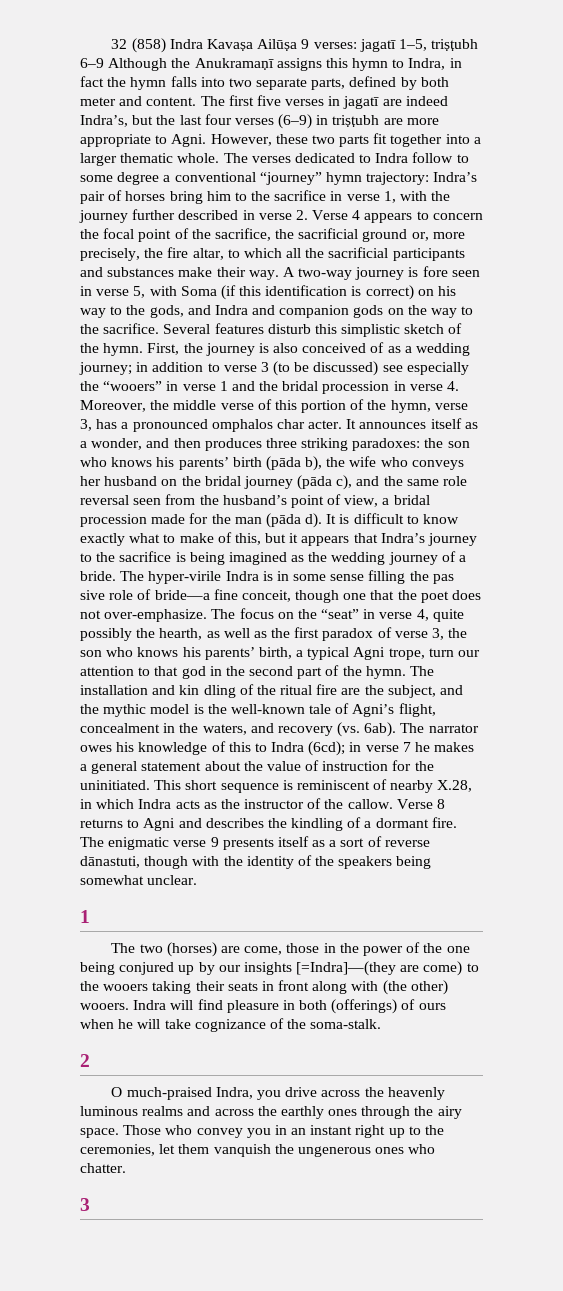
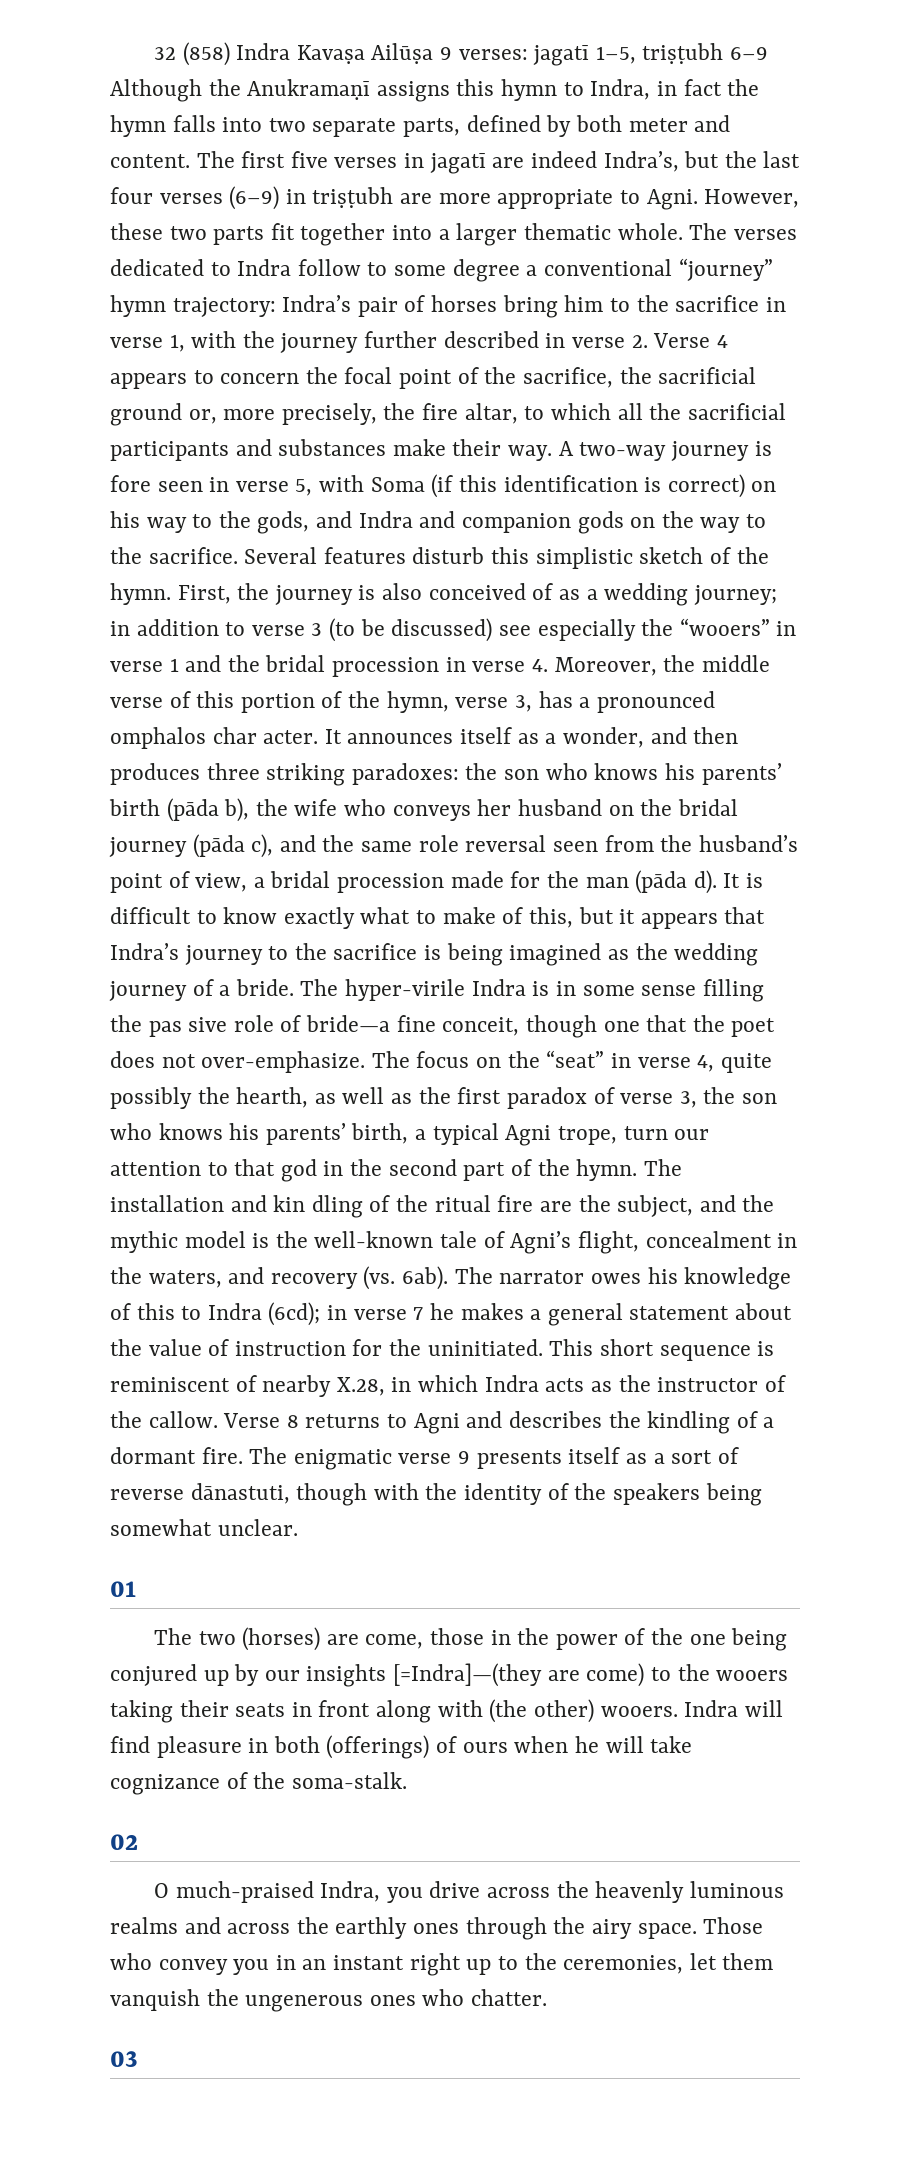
[80,910,90,923] 1 -> [110,1581,136,1597] 01
[80,1054,90,1067] 2 -> [110,1834,138,1850] 02
[80,1198,90,1211] 3 -> [110,2051,138,2067] 03

